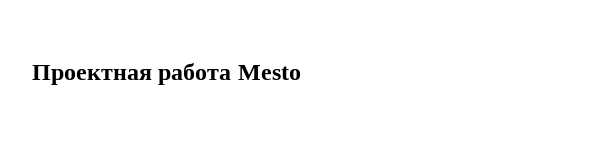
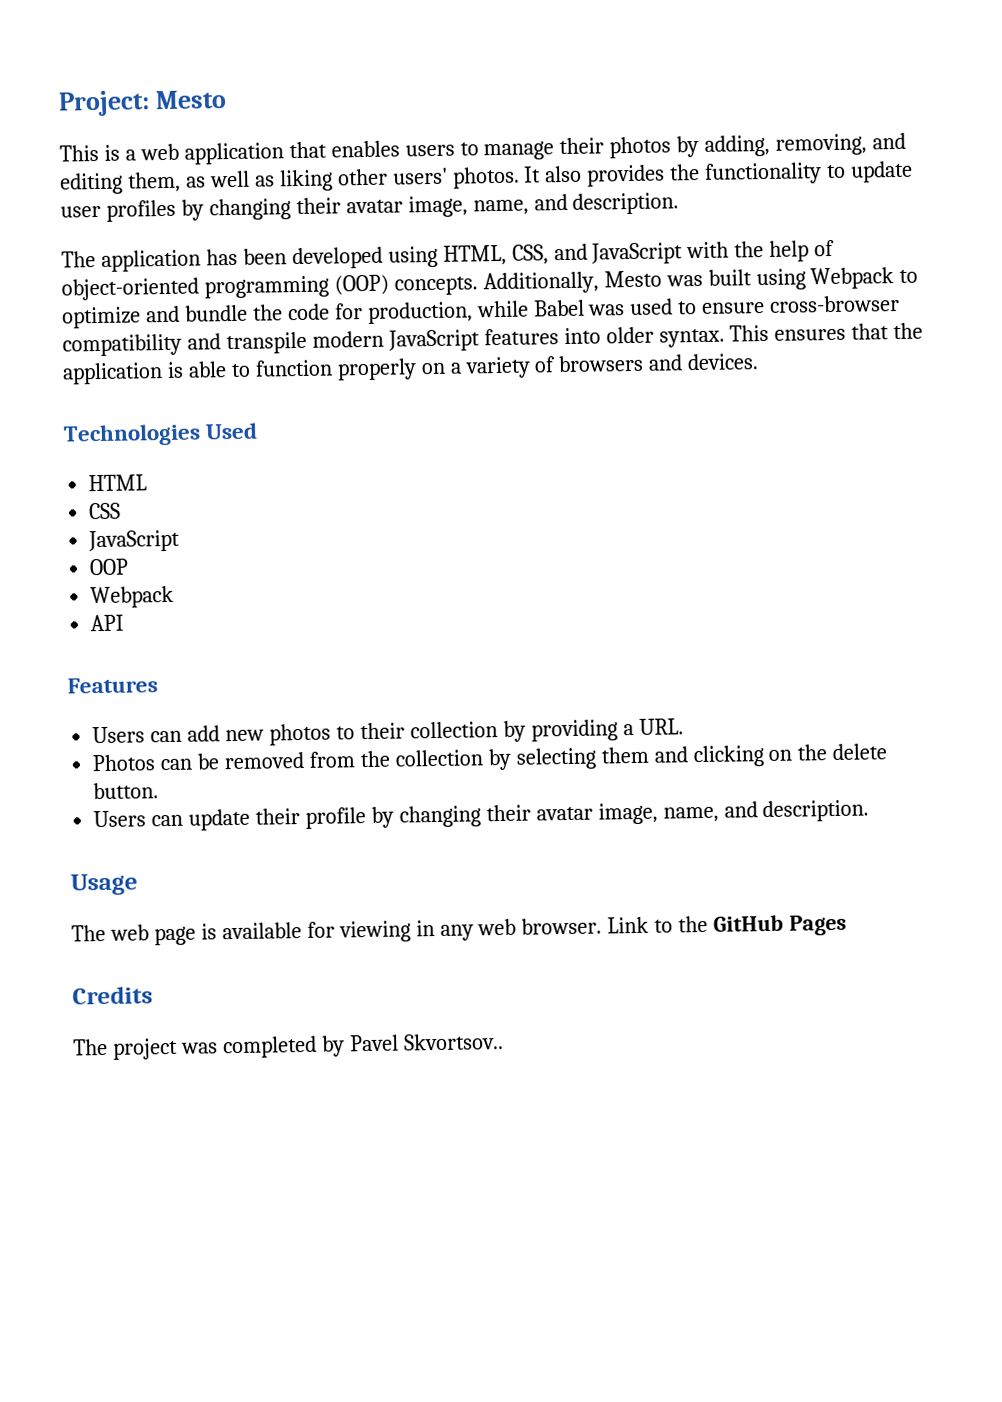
[32,63,301,85] Проектная работа Mesto -> [58,90,227,117] [59,132,907,165] [60,160,914,195] [60,192,680,222] [61,239,836,272] [61,267,919,301] [62,294,901,329] [62,322,924,357] [62,353,760,385] [63,422,259,447] [88,474,148,492] [88,502,122,520] [88,529,181,553] [89,558,130,576] [90,585,175,609] [90,614,125,632] [67,677,158,694] [92,718,684,746] [92,743,888,772] [93,782,160,800] [93,799,870,831] [70,873,138,896] [71,914,848,946] [72,986,153,1005] [73,1033,504,1060] Project: Mesto // This is a web application that enables users to manage their photos by adding, removing, and editing them, as well as liking other users' photos. It also provides the functionality to update user profiles by changing their avatar image, name, and description. // The application has been developed using HTML, CSS, and JavaScript with the help of object-oriented programming (OOP) concepts. Additionally, Mesto was built using Webpack to optimize and bundle the code for production, while Babel was used to ensure cross-browser compatibility and transpile modern JavaScript features into older syntax. This ensures that the application is able to function properly on a variety of browsers and devices. // Technologies Used // HTML // CSS // JavaScript // OOP // Webpack // API // Features // Users can add new photos to their collection by providing a URL. // Photos can be removed from the collection by selecting them and clicking on the delete button. // Users can update their profile by changing their avatar image, name, and description. // Usage // The web page is available for viewing in any web browser. Link to the GitHub Pages // Credits // The project was completed by Pavel Skvortsov..

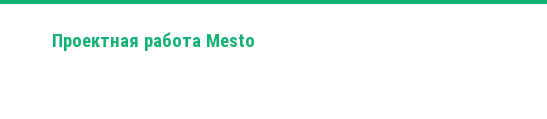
[58,90,227,117] [59,132,907,165] [60,160,914,195] [60,192,680,222] [61,239,836,272] [61,267,919,301] [62,294,901,329] [62,322,924,357] [62,353,760,385] [63,422,259,447] [88,474,148,492] [88,502,122,520] [88,529,181,553] [89,558,130,576] [90,585,175,609] [90,614,125,632] [67,677,158,694] [92,718,684,746] [92,743,888,772] [93,782,160,800] [93,799,870,831] [70,873,138,896] [71,914,848,946] [72,986,153,1005] [73,1033,504,1060] Project: Mesto // This is a web application that enables users to manage their photos by adding, removing, and editing them, as well as liking other users' photos. It also provides the functionality to update user profiles by changing their avatar image, name, and description. // The application has been developed using HTML, CSS, and JavaScript with the help of object-oriented programming (OOP) concepts. Additionally, Mesto was built using Webpack to optimize and bundle the code for production, while Babel was used to ensure cross-browser compatibility and transpile modern JavaScript features into older syntax. This ensures that the application is able to function properly on a variety of browsers and devices. // Technologies Used // HTML // CSS // JavaScript // OOP // Webpack // API // Features // Users can add new photos to their collection by providing a URL. // Photos can be removed from the collection by selecting them and clicking on the delete button. // Users can update their profile by changing their avatar image, name, and description. // Usage // The web page is available for viewing in any web browser. Link to the GitHub Pages // Credits // The project was completed by Pavel Skvortsov.. -> [52,32,255,51] Проектная работа Mesto

